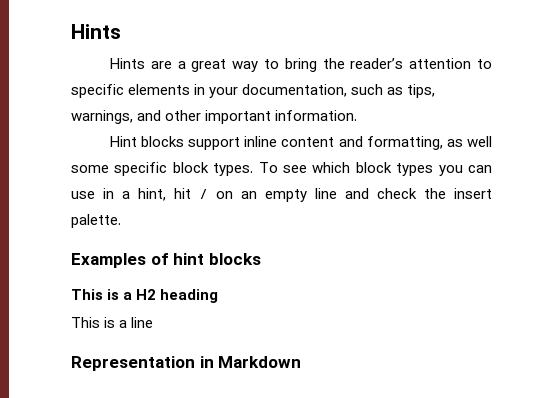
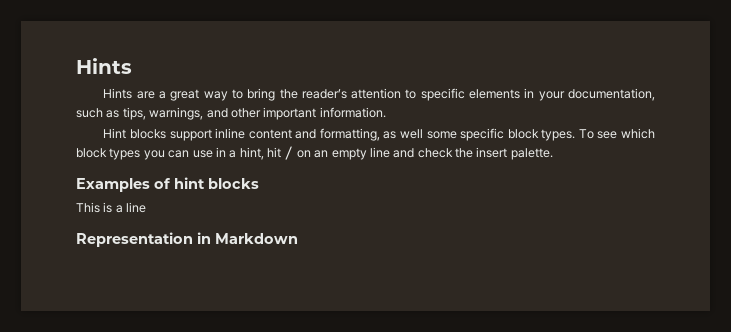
[71,289,219,303] // This is a H2 heading -> (259, 183) none

